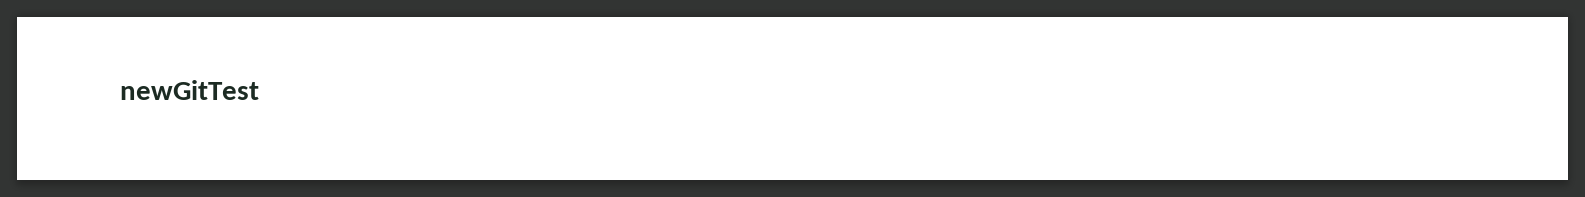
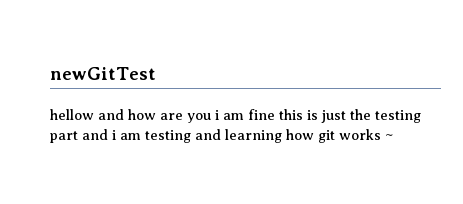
(259, 90) none -> [50,109,421,123] [50,129,393,143] // hellow and how are you i am fine this is just the testing part and i am testing and learning how git works ~

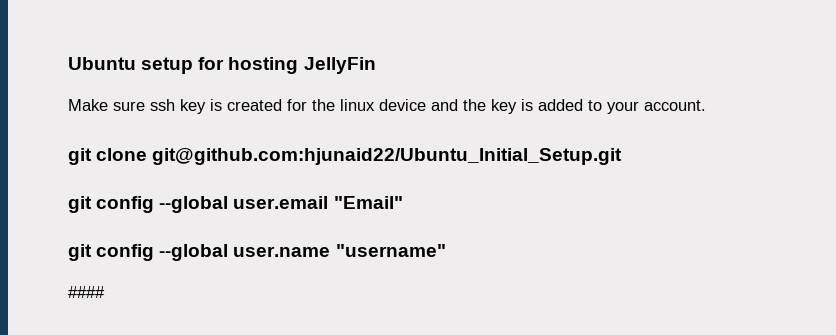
[50,67,156,80] [50,109,421,123] [50,129,393,143] newGitTest // hellow and how are you i am fine this is just the testing part and i am testing and learning how git works ~ -> [68,57,376,74] [68,99,706,114] [68,148,623,165] [68,196,403,213] [68,244,446,261] [68,286,105,298] Ubuntu setup for hosting JellyFin // Make sure ssh key is created for the linux device and the key is added to your account. // git clone git@github.com:hjunaid22/Ubuntu_Initial_Setup.git // git config --global user.email "Email" // git config --global user.name "username" // ####

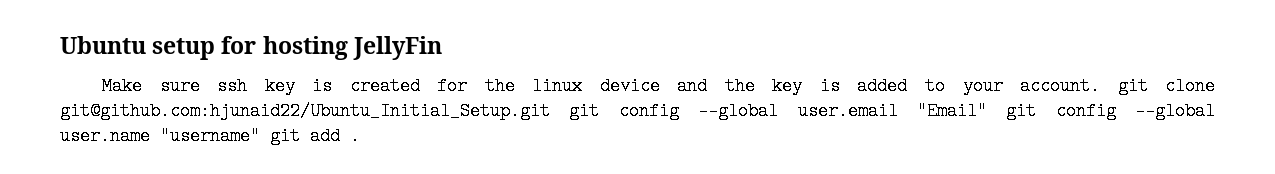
(706, 105) // -> (1100, 86) none
(623, 156) // -> (550, 111) none
(403, 202) // -> (987, 111) none
[68,286,105,298] // #### -> [270,127,360,145] git add .

